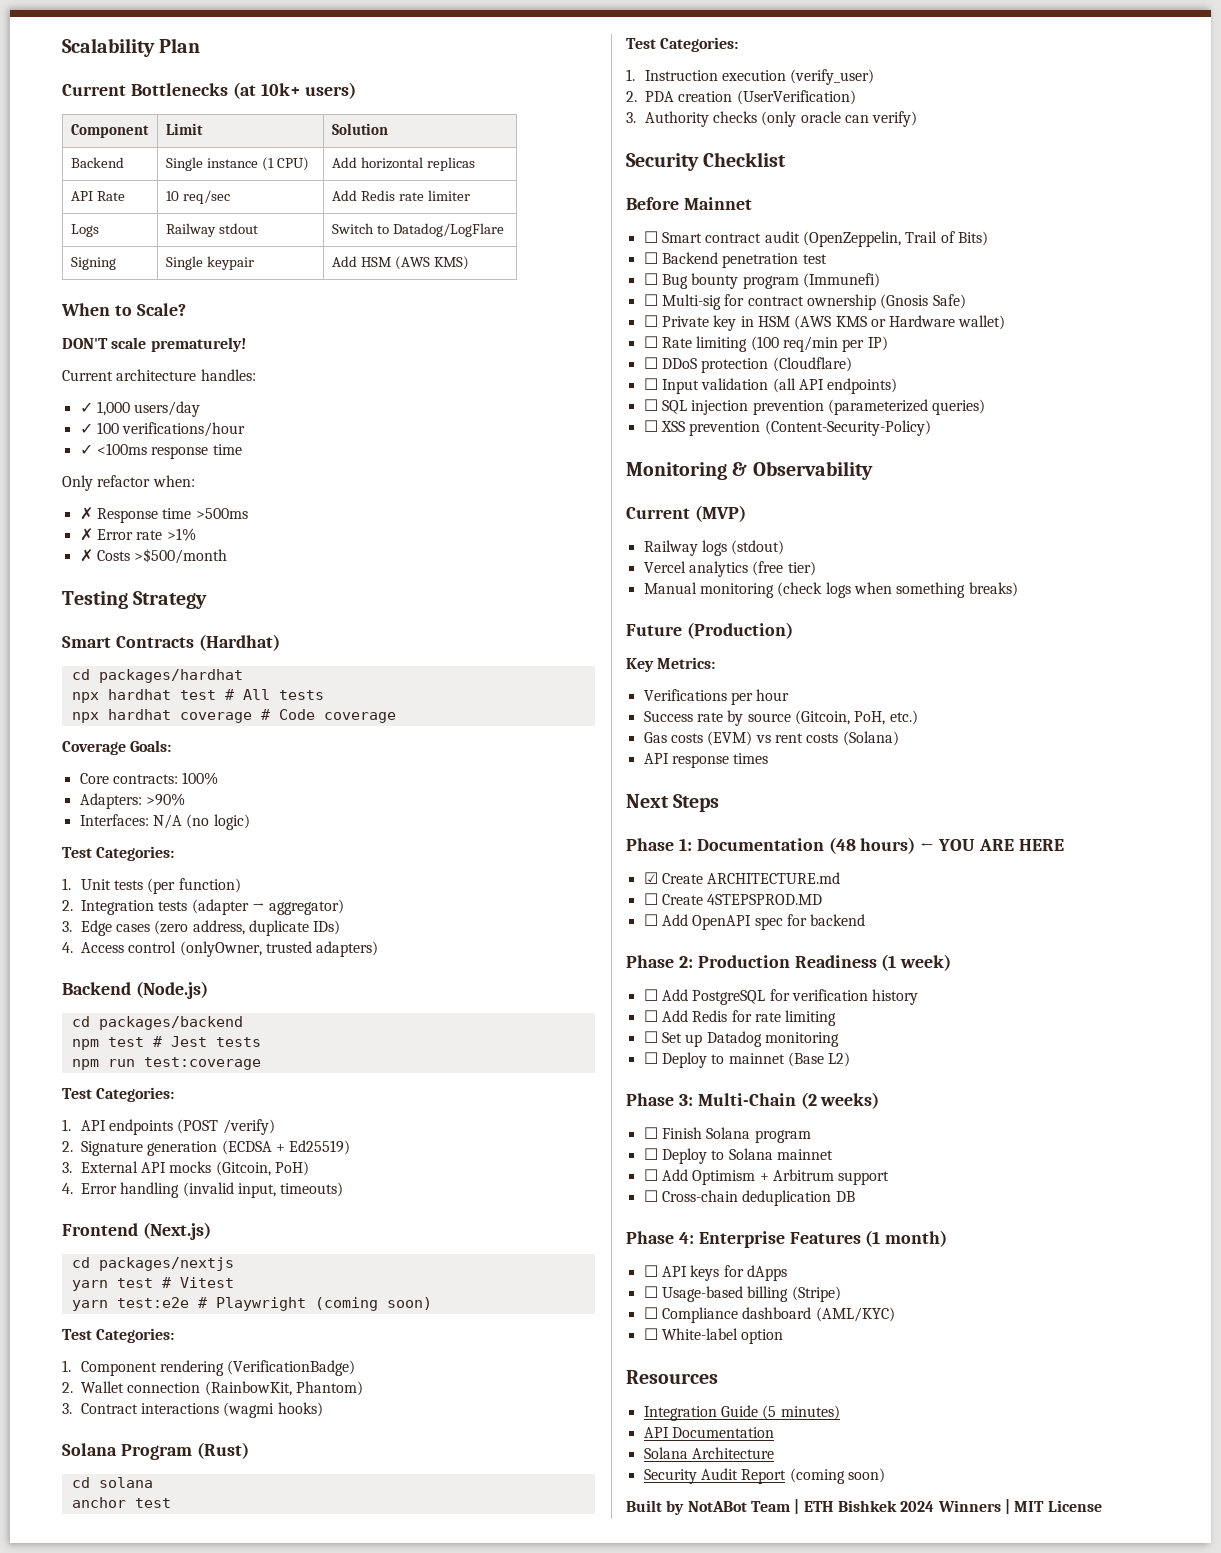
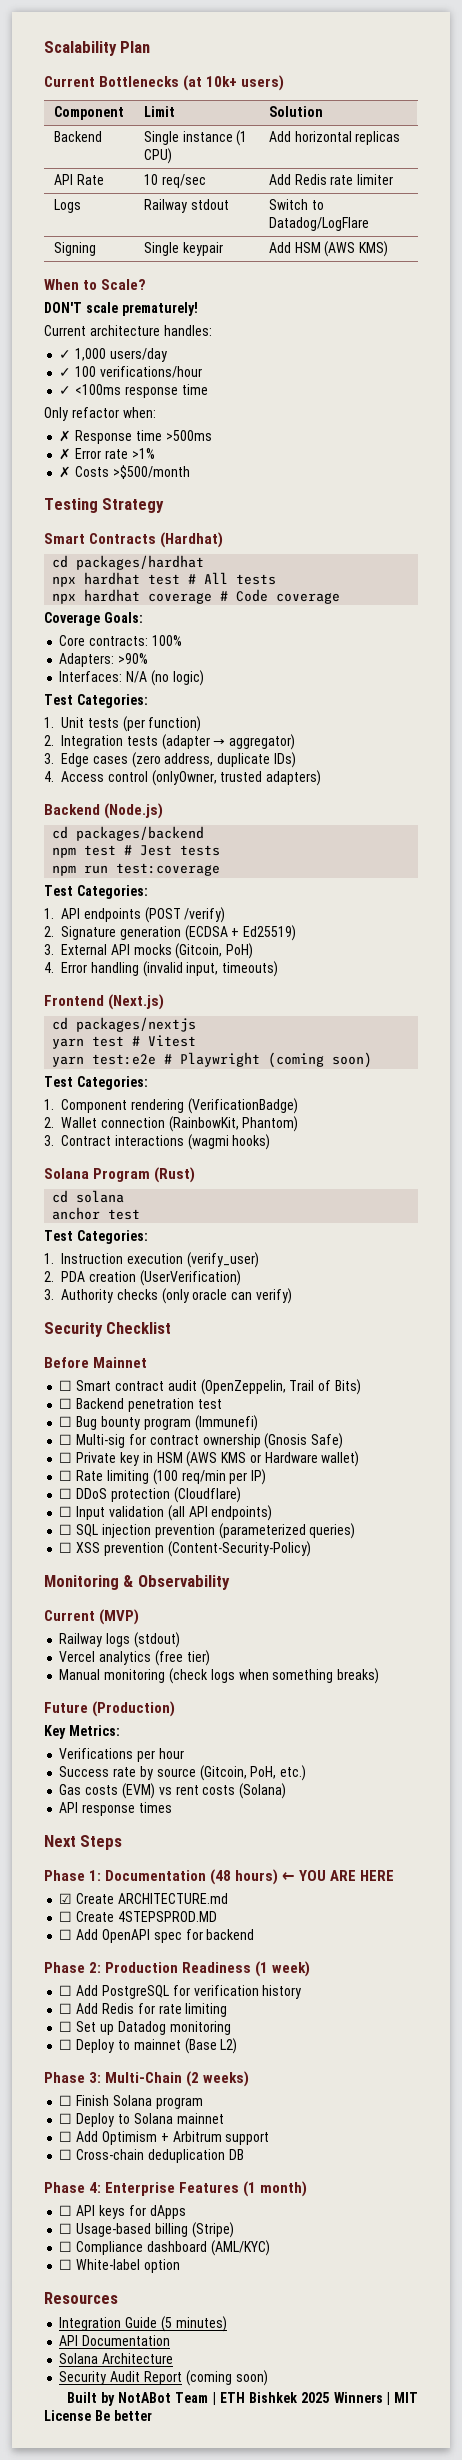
[900,1501,935,1512] 2024 -> [301,2392,330,2403] 2025
(1102, 1506) none -> [94,2410,152,2421] Be better

